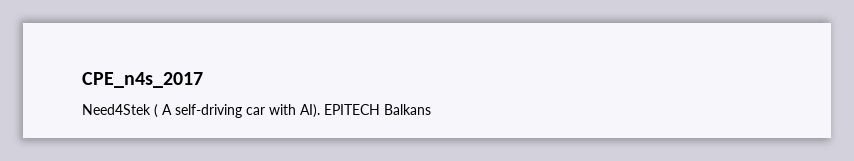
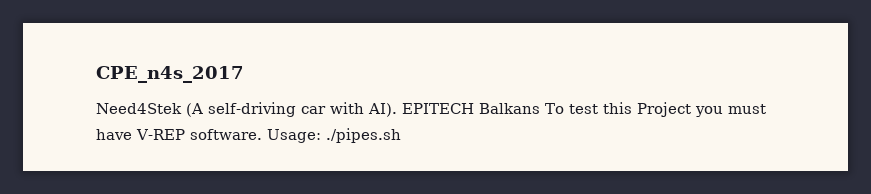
[154,104,172,118] ( A -> [186,103,203,117] (A
(431, 109) none -> [545,102,766,117] [96,128,401,143] To test this Project you must have V-REP software. Usage: ./pipes.sh

